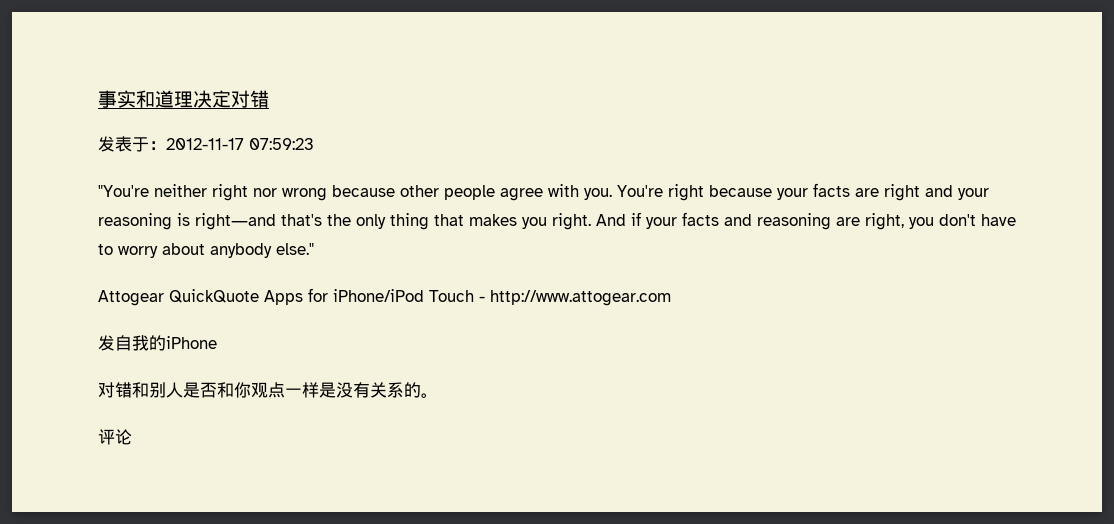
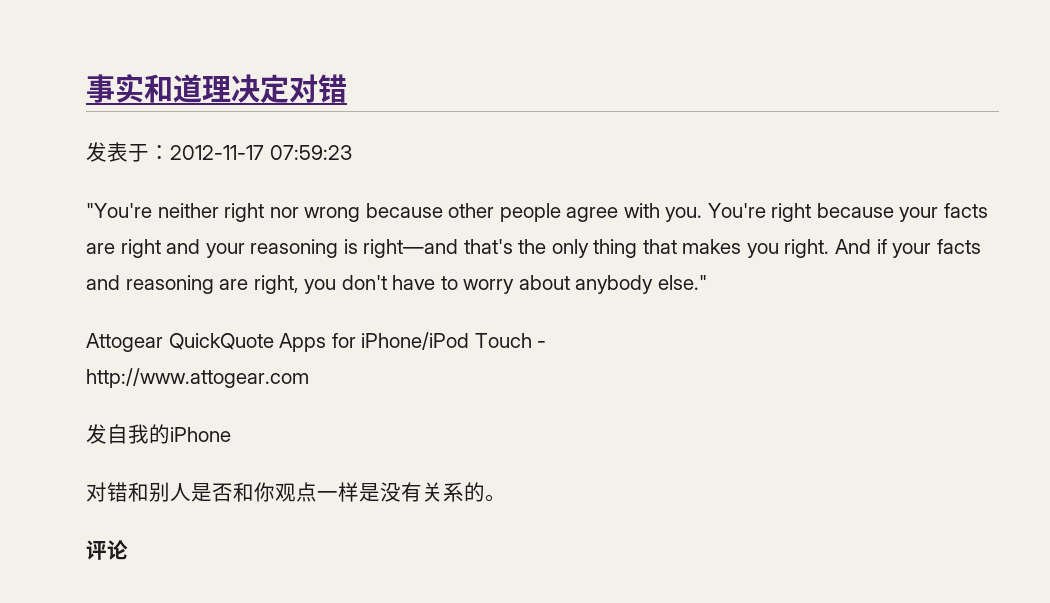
(485, 299) none -> (547, 344) //

